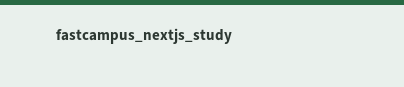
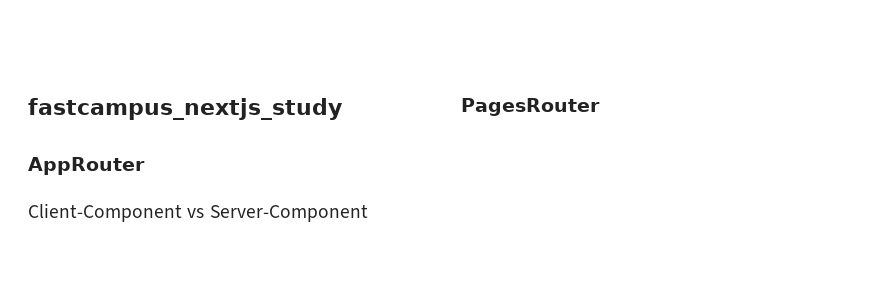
(232, 36) none -> [28,157,145,175] [28,203,368,222] [461,98,600,116] // AppRouter // Client-Component vs Server-Component // PagesRouter

